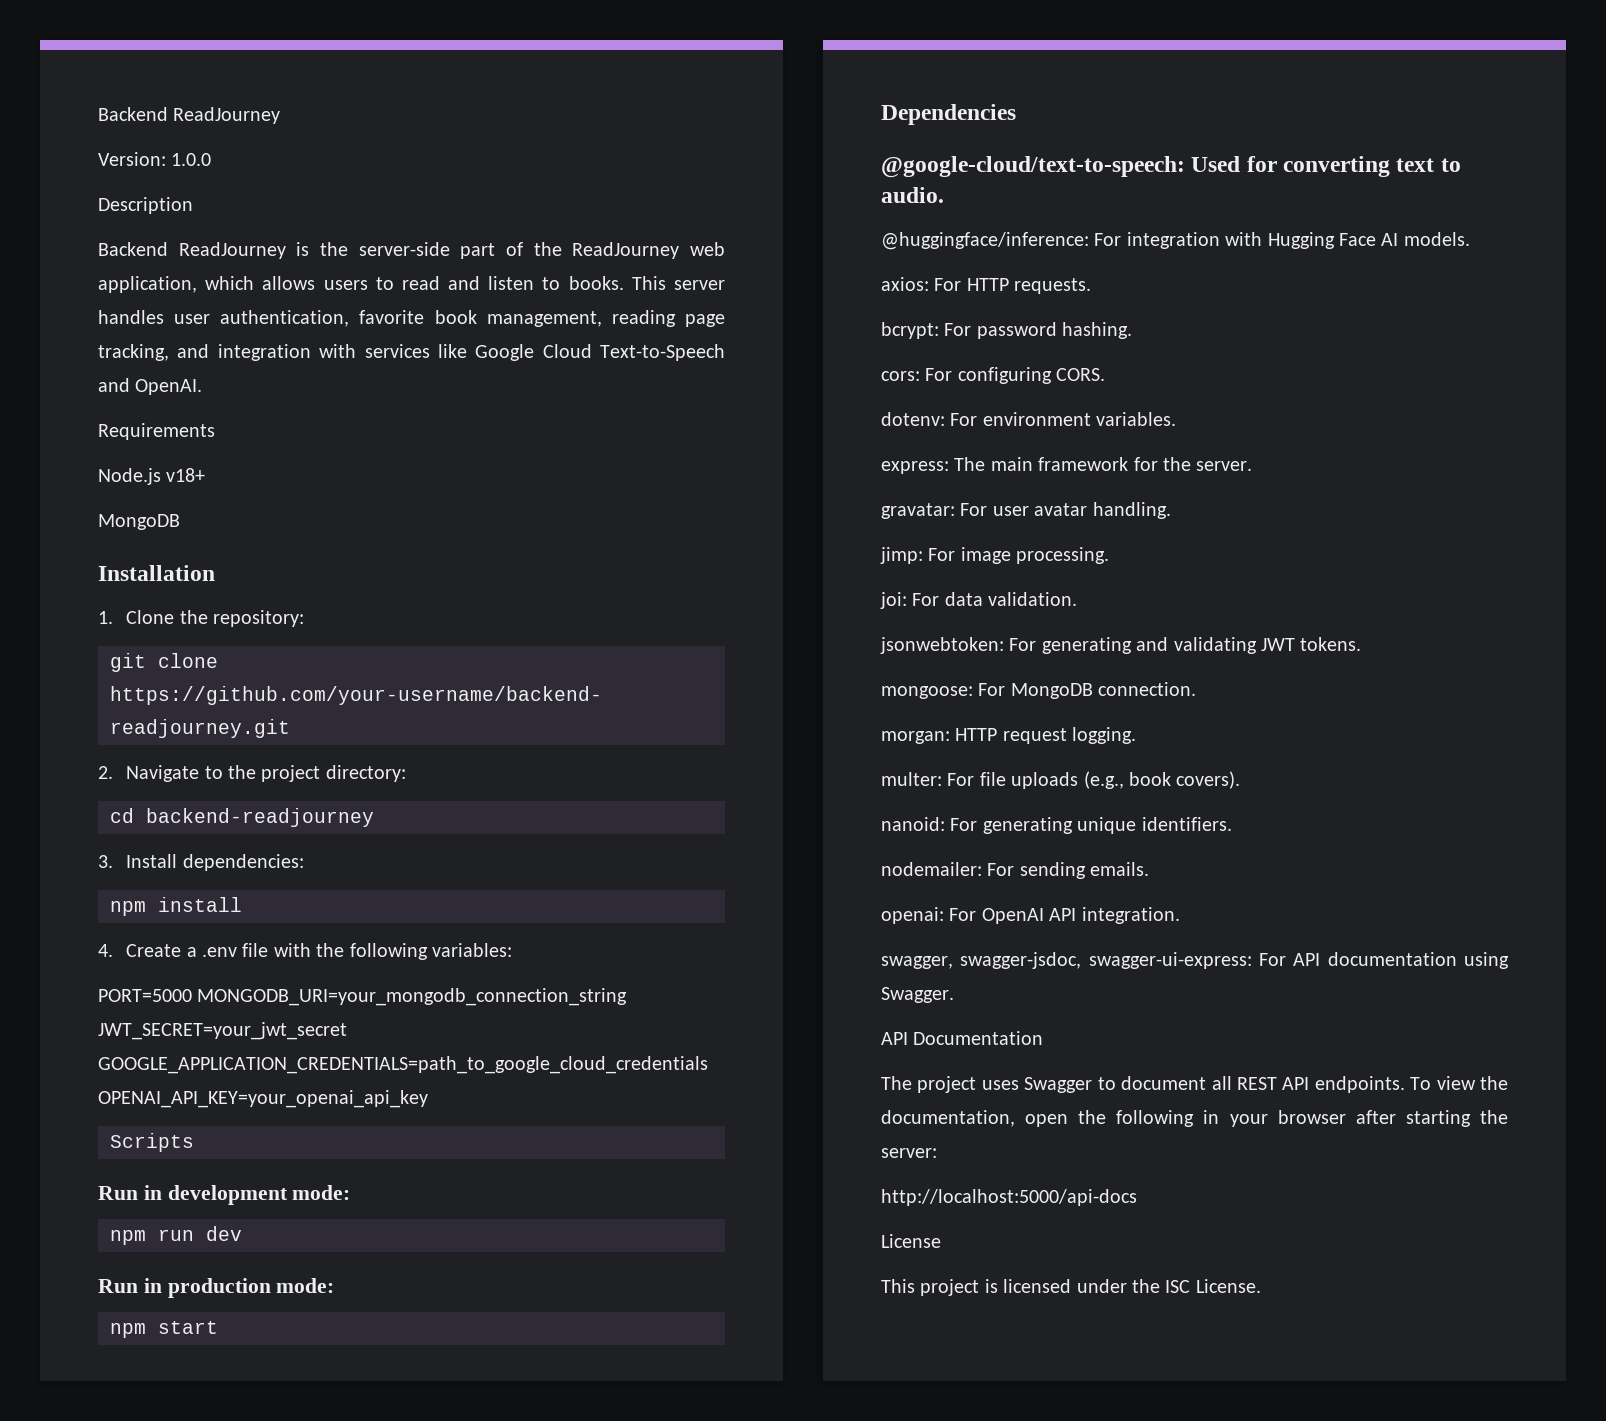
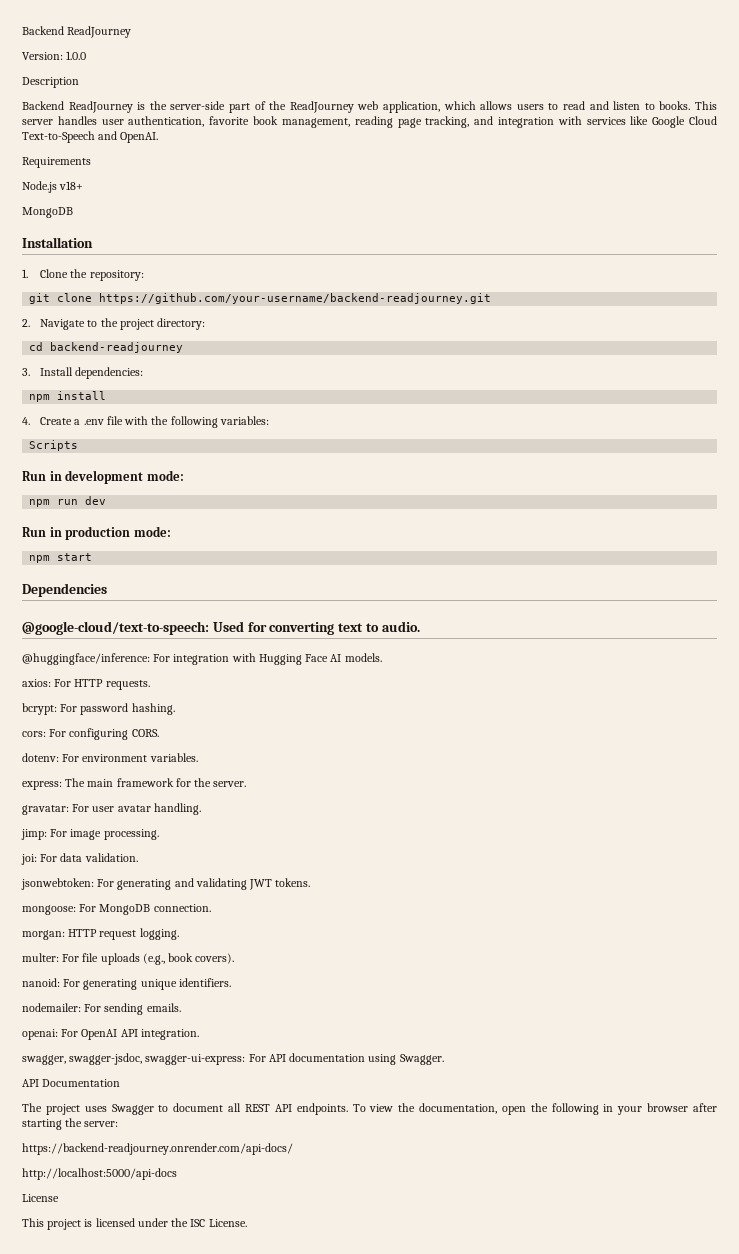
[98,988,628,1006] [98,1022,347,1040] [98,1056,708,1074] [98,1090,428,1108] // PORT=5000 MONGODB_URI=your_mongodb_connection_string JWT_SECRET=your_jwt_secret GOOGLE_APPLICATION_CREDENTIALS=path_to_google_cloud_credentials OPENAI_API_KEY=your_openai_api_key -> (269, 420) none
(937, 1153) none -> [22,1143,293,1155] // https://backend-readjourney.onrender.com/api-docs/

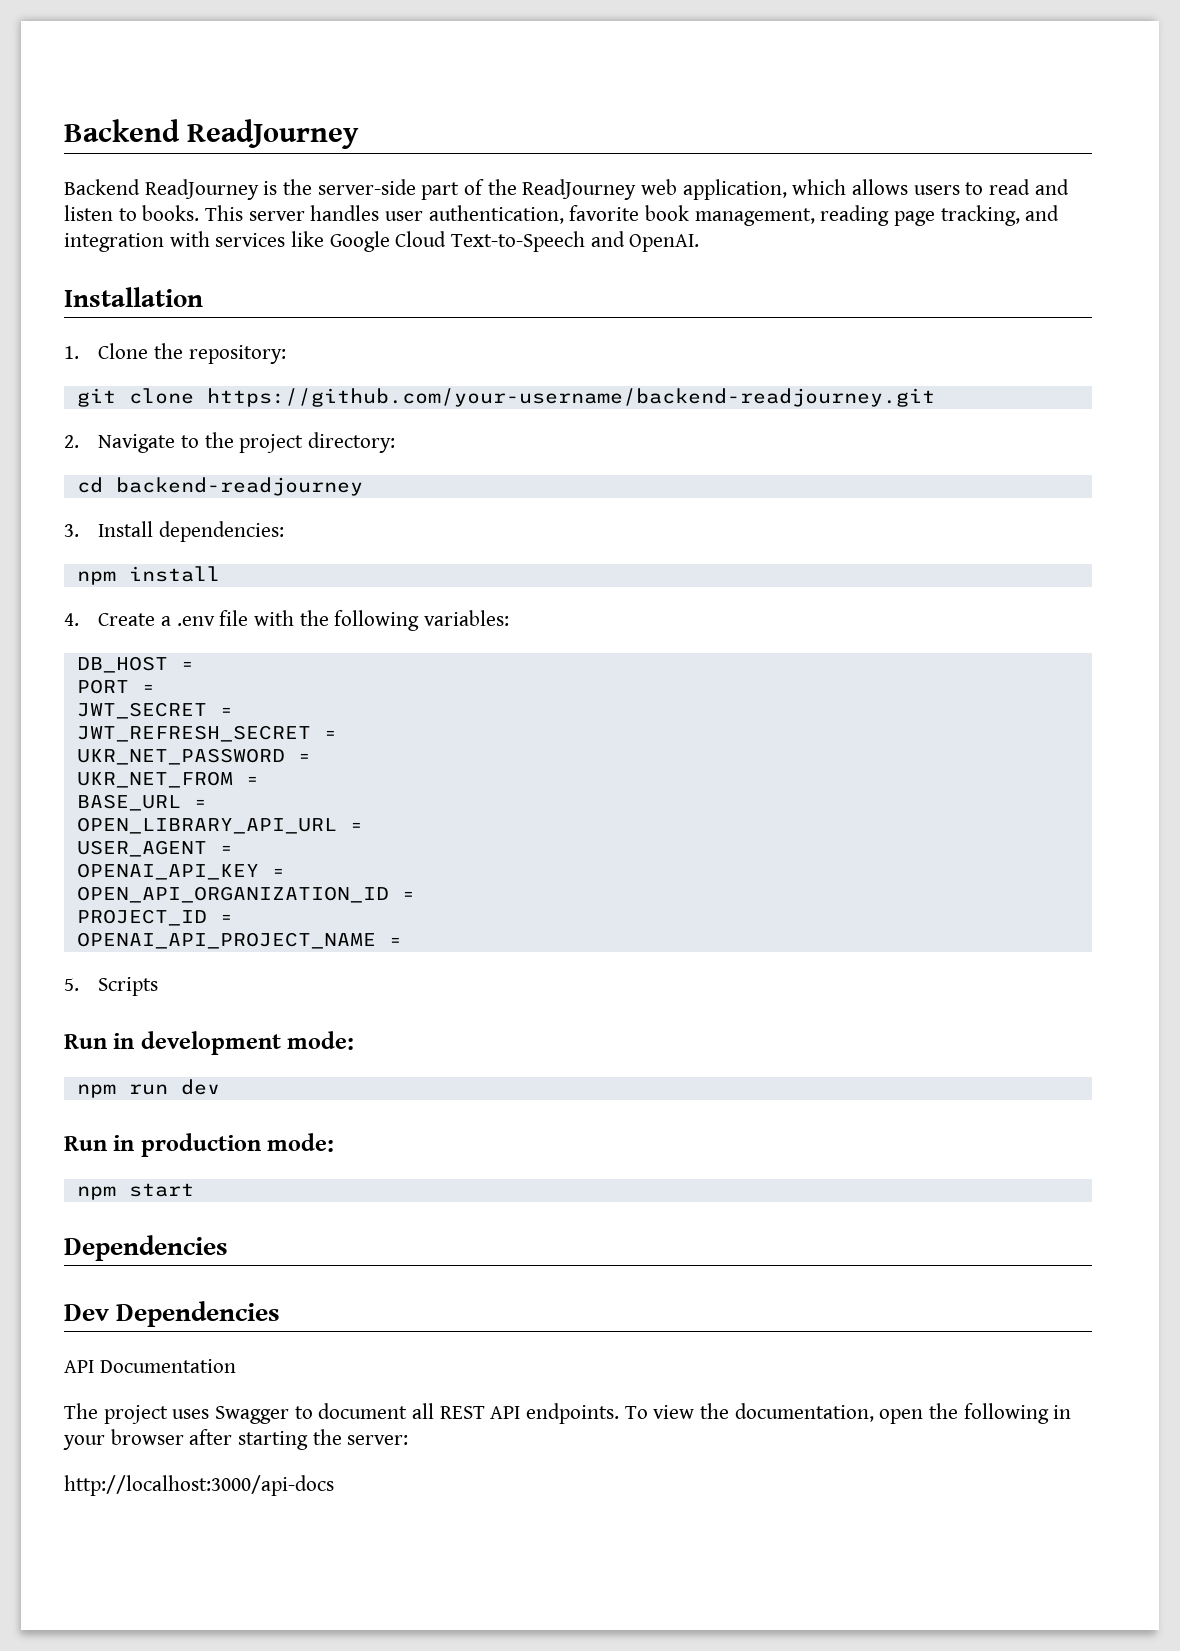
[22,26,132,38] [22,51,87,60] [22,77,79,88] Backend ReadJourney // Version: 1.0.0 // Description -> [64,119,359,149] Backend ReadJourney
[22,157,91,168] [22,181,84,193] [22,207,73,218] // Requirements // Node.js v18+ // MongoDB -> (700, 243) none
(269, 420) none -> [76,656,194,673] [76,679,155,694] [76,702,233,719] [76,725,337,742] [76,748,311,765] [76,771,259,788] [76,794,207,811] [76,817,363,834] [76,840,233,857] [76,863,285,880] [76,886,415,903] [76,909,233,926] [76,932,402,949] [64,978,79,991] DB_HOST = // PORT = // JWT_SECRET = // JWT_REFRESH_SECRET = // UKR_NET_PASSWORD = // UKR_NET_FROM = // BASE_URL = // OPEN_LIBRARY_API_URL = // USER_AGENT = // OPENAI_API_KEY = // OPEN_API_ORGANIZATION_ID = // PROJECT_ID = // OPENAI_API_PROJECT_NAME = // 5.
[22,621,420,635] [22,653,382,665] [22,679,150,690] [22,703,175,715] [22,728,159,740] [22,753,198,762] [22,778,247,790] [22,803,201,815] [21,829,159,840] [21,853,138,865] [21,878,311,890] [22,904,211,915] [22,928,179,940] [22,953,235,965] [22,978,231,990] [22,1003,181,1015] [22,1029,199,1040] [22,1053,444,1065] @google-cloud/text-to-speech: Used for converting text to audio. // @huggingface/inference: For integration with Hugging Face AI models. // axios: For HTTP requests. // bcrypt: For password hashing. // cors: For configuring CORS. // dotenv: For environment variables. // express: The main framework for the server. // gravatar: For user avatar handling. // jimp: For image processing. // joi: For data validation. // jsonwebtoken: For generating and validating JWT tokens. // mongoose: For MongoDB connection. // morgan: HTTP request logging. // multer: For file uploads (e.g., book covers). // nanoid: For generating unique identifiers. // nodemailer: For sending emails. // openai: For OpenAI API integration. // swagger, swagger-jsdoc, swagger-ui-express: For API documentation using Swagger. -> [64,1301,281,1327] Dev Dependencies
[22,1143,293,1155] [22,1168,177,1180] [22,1194,59,1202] [22,1218,247,1230] https://backend-readjourney.onrender.com/api-docs/ // http://localhost:5000/api-docs // License // This project is licensed under the ISC License. -> [64,1475,334,1496] http://localhost:3000/api-docs

